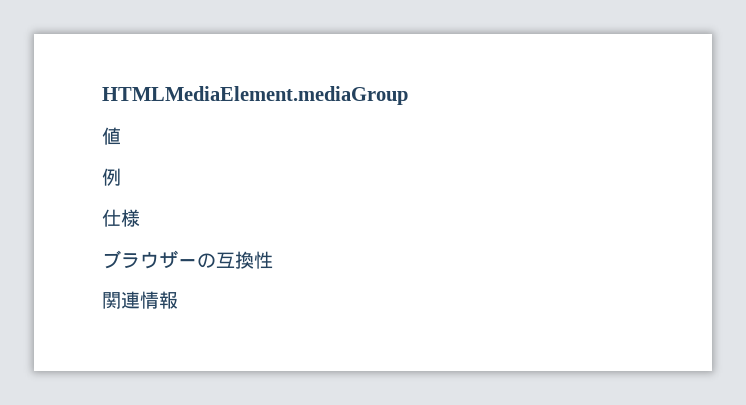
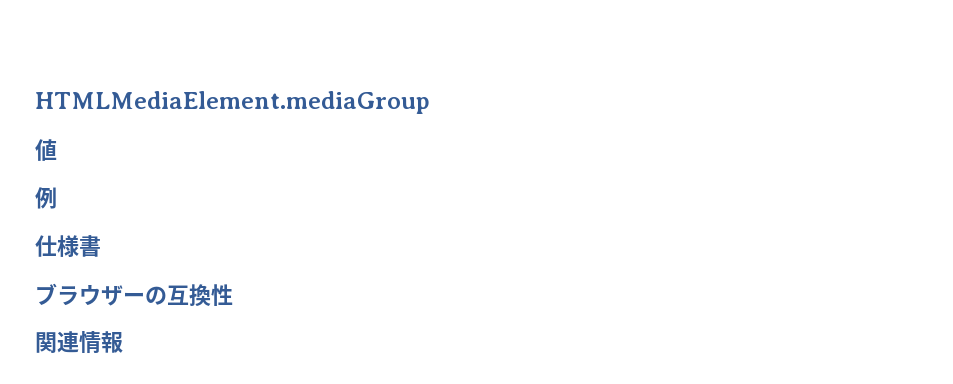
(140, 218) none -> [79,235,101,257] 書

